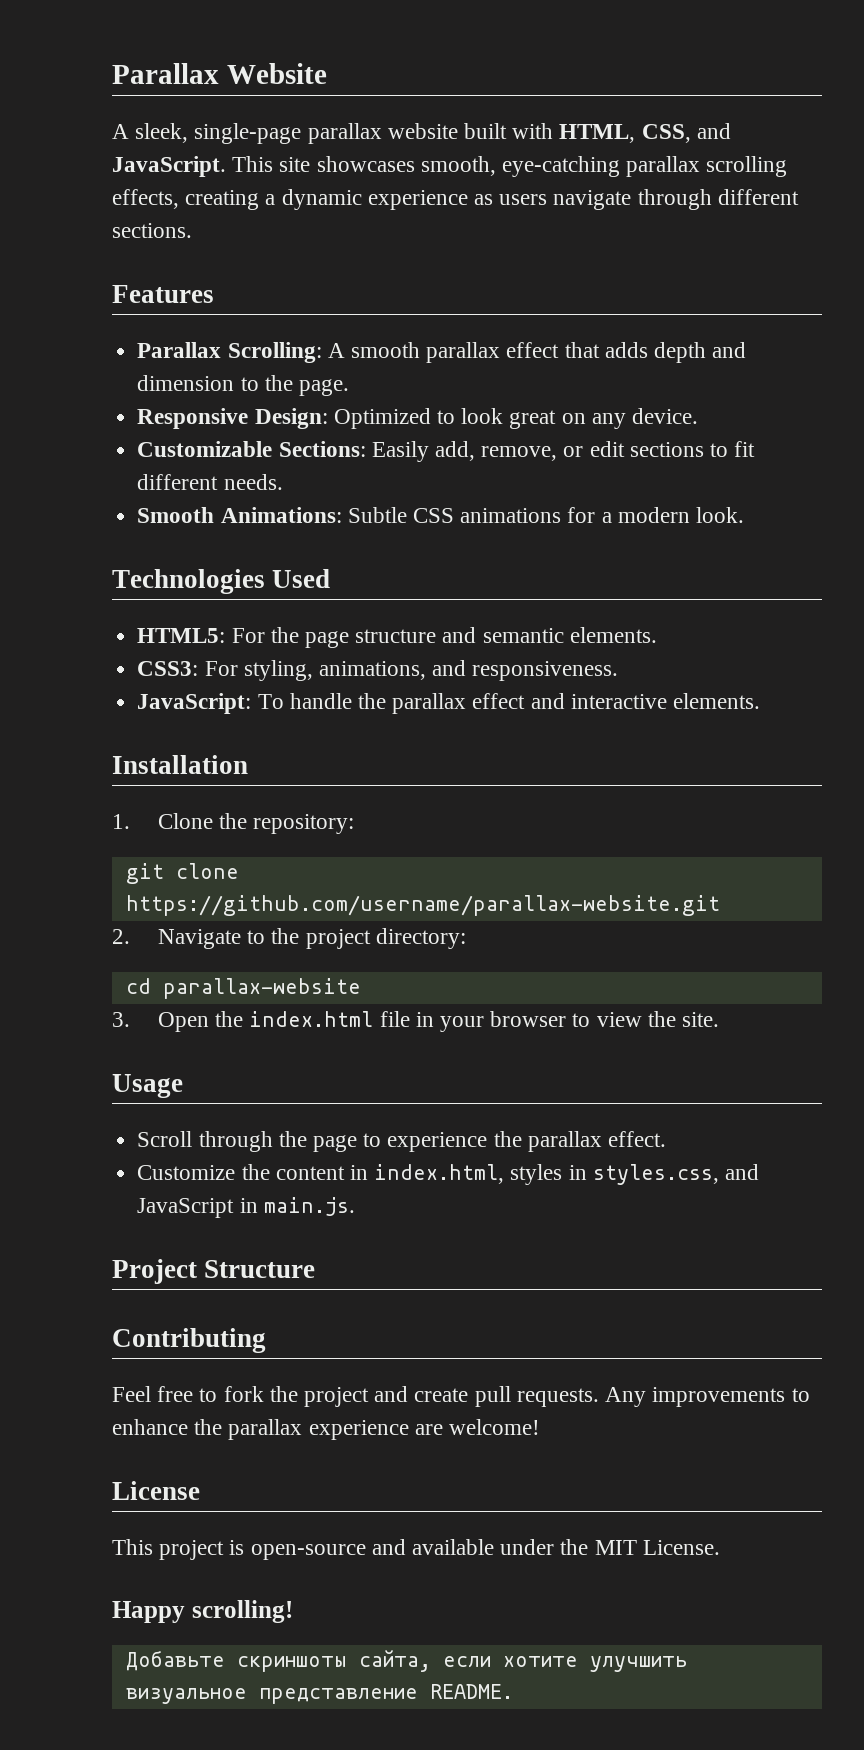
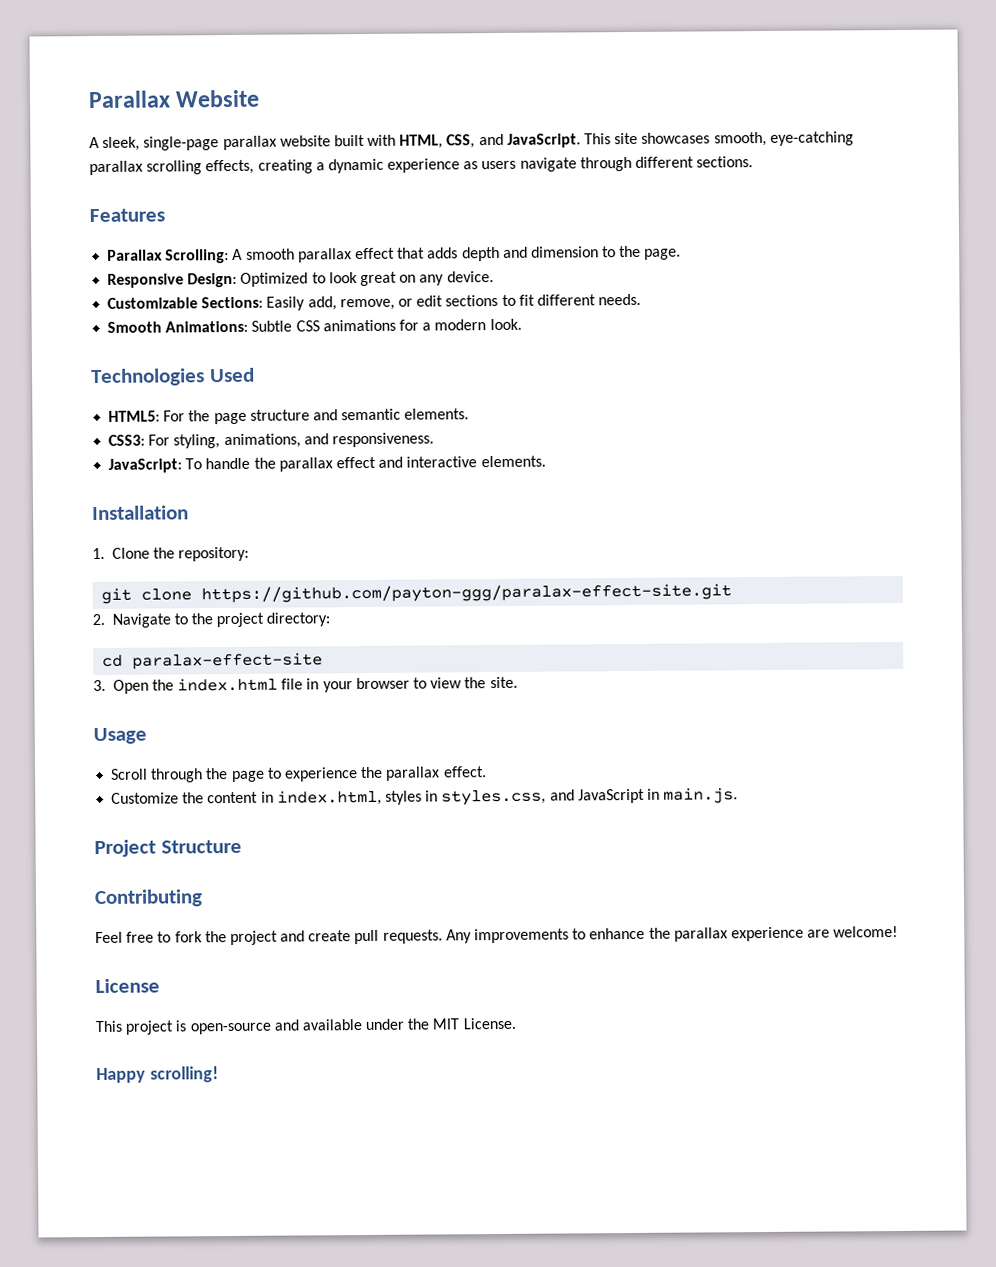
[125,895,720,916] https://github.com/username/parallax-website.git -> [201,583,733,604] https://github.com/payton-ggg/paralax-effect-site.git
[162,978,361,999] parallax-website -> [132,652,324,670] paralax-effect-site
[125,1650,687,1672] [125,1684,513,1704] // Добавьте скриншоты сайта, если хотите улучшить визуальное представление README. -> (219, 1074) none

